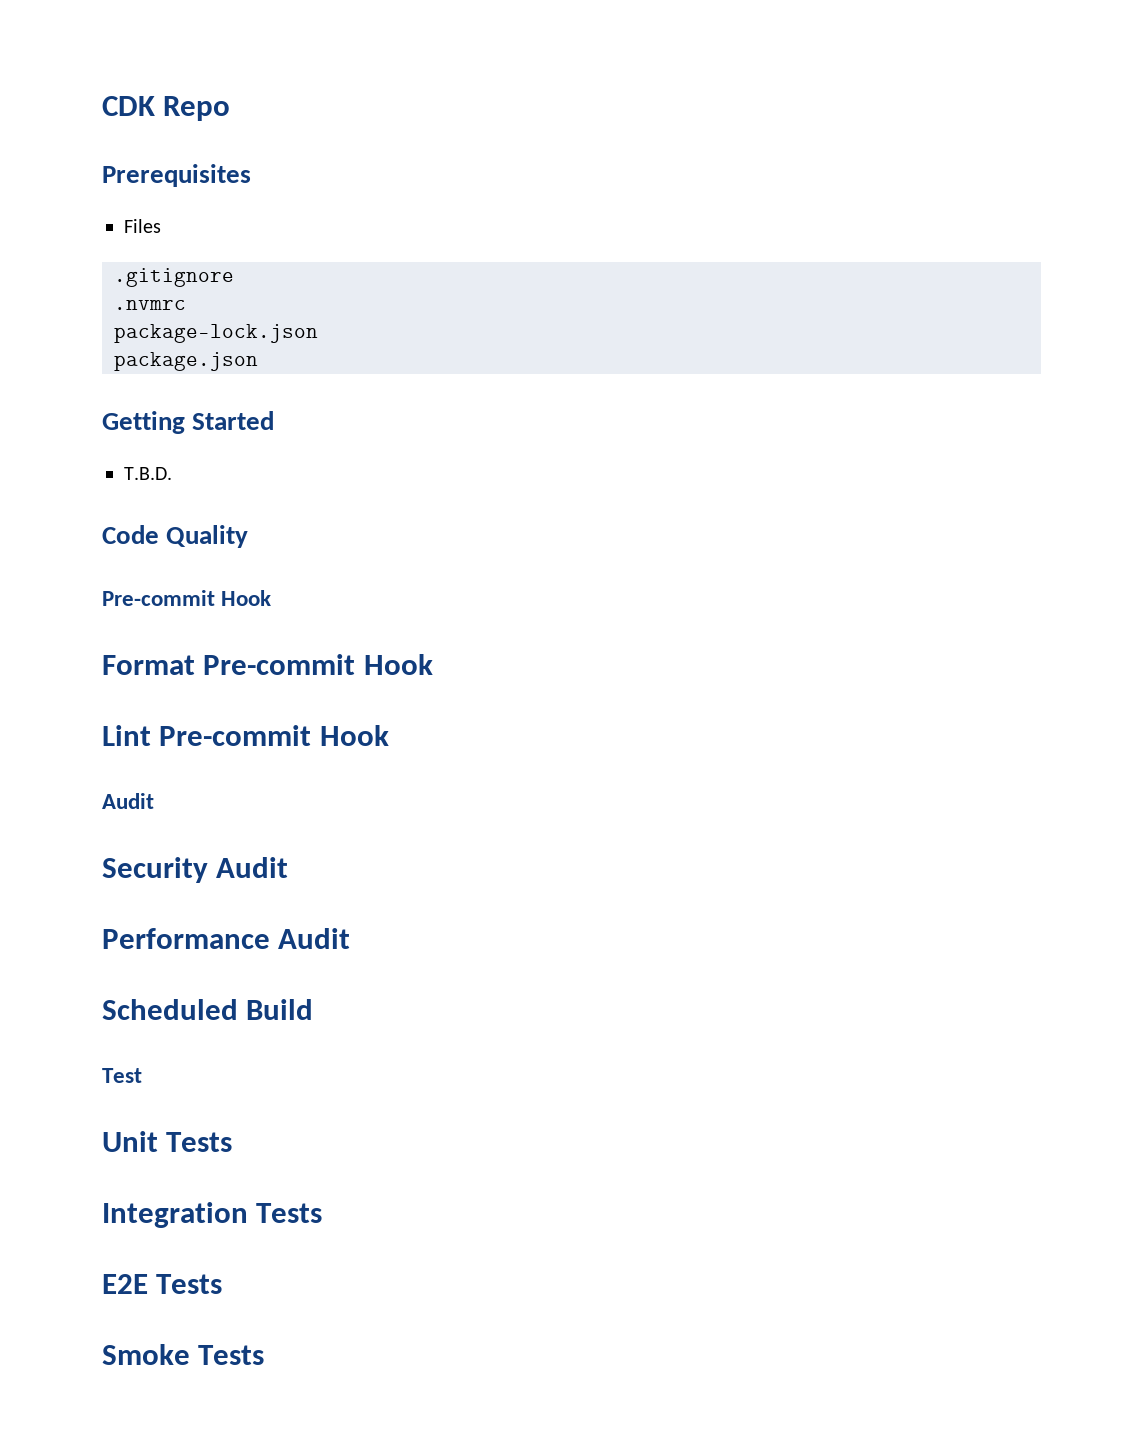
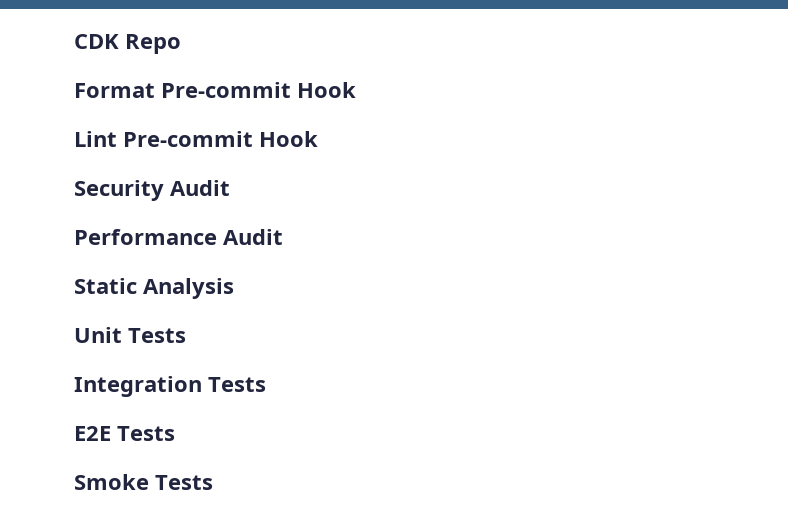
[102,164,251,187] [124,219,161,233] [114,268,234,287] [114,300,186,310] [114,324,318,343] [114,352,258,371] [102,411,275,434] [124,467,172,480] [102,525,249,548] [102,590,272,606] // Prerequisites // Files // .gitignore // .nvmrc // package-lock.json // package.json // Getting Started // T.B.D. // Code Quality // Pre-commit Hook -> (181, 44) none
[102,793,154,809] // Audit -> (318, 139) none
[102,999,314,1020] [102,1068,142,1083] Scheduled Build // Test -> [74,278,234,299] Static Analysis

